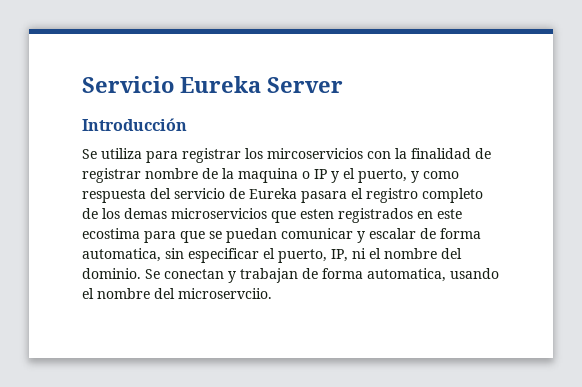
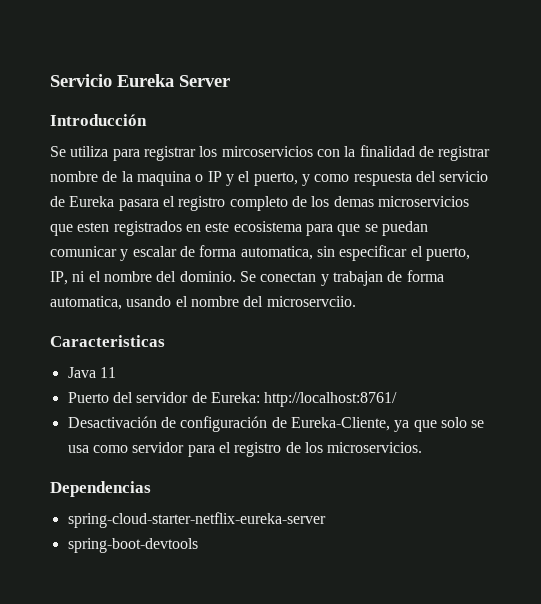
[82,228,140,239] ecostima -> [233,221,302,232] ecosistema
(272, 293) none -> [50,335,165,347] [67,367,116,378] [67,392,398,407] [67,416,485,432] [67,442,423,457] [50,481,151,497] [67,512,326,528] [67,538,198,553] // Caracteristicas // Java 11 // Puerto del servidor de Eureka: http://localhost:8761/ // Desactivación de configuración de Eureka-Cliente, ya que solo se usa como servidor para el registro de los microservicios. // Dependencias // spring-cloud-starter-netflix-eureka-server // spring-boot-devtools

